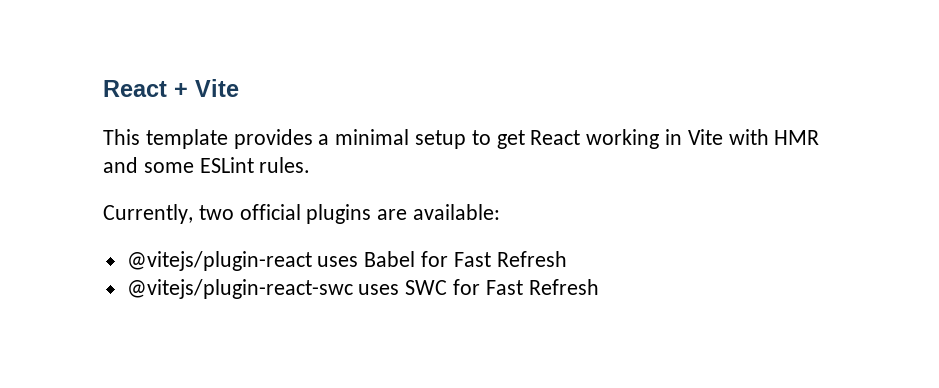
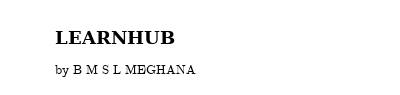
[103,79,239,97] [103,129,820,149] [103,157,311,173] [103,204,501,224] [126,251,567,271] [126,279,599,299] React + Vite // This template provides a minimal setup to get React working in Vite with HMR and some ESLint rules. // Currently, two official plugins are available: // @vitejs/plugin-react uses Babel for Fast Refresh // @vitejs/plugin-react-swc uses SWC for Fast Refresh -> [55,31,175,44] [55,64,196,77] LEARNHUB // by B M S L MEGHANA

